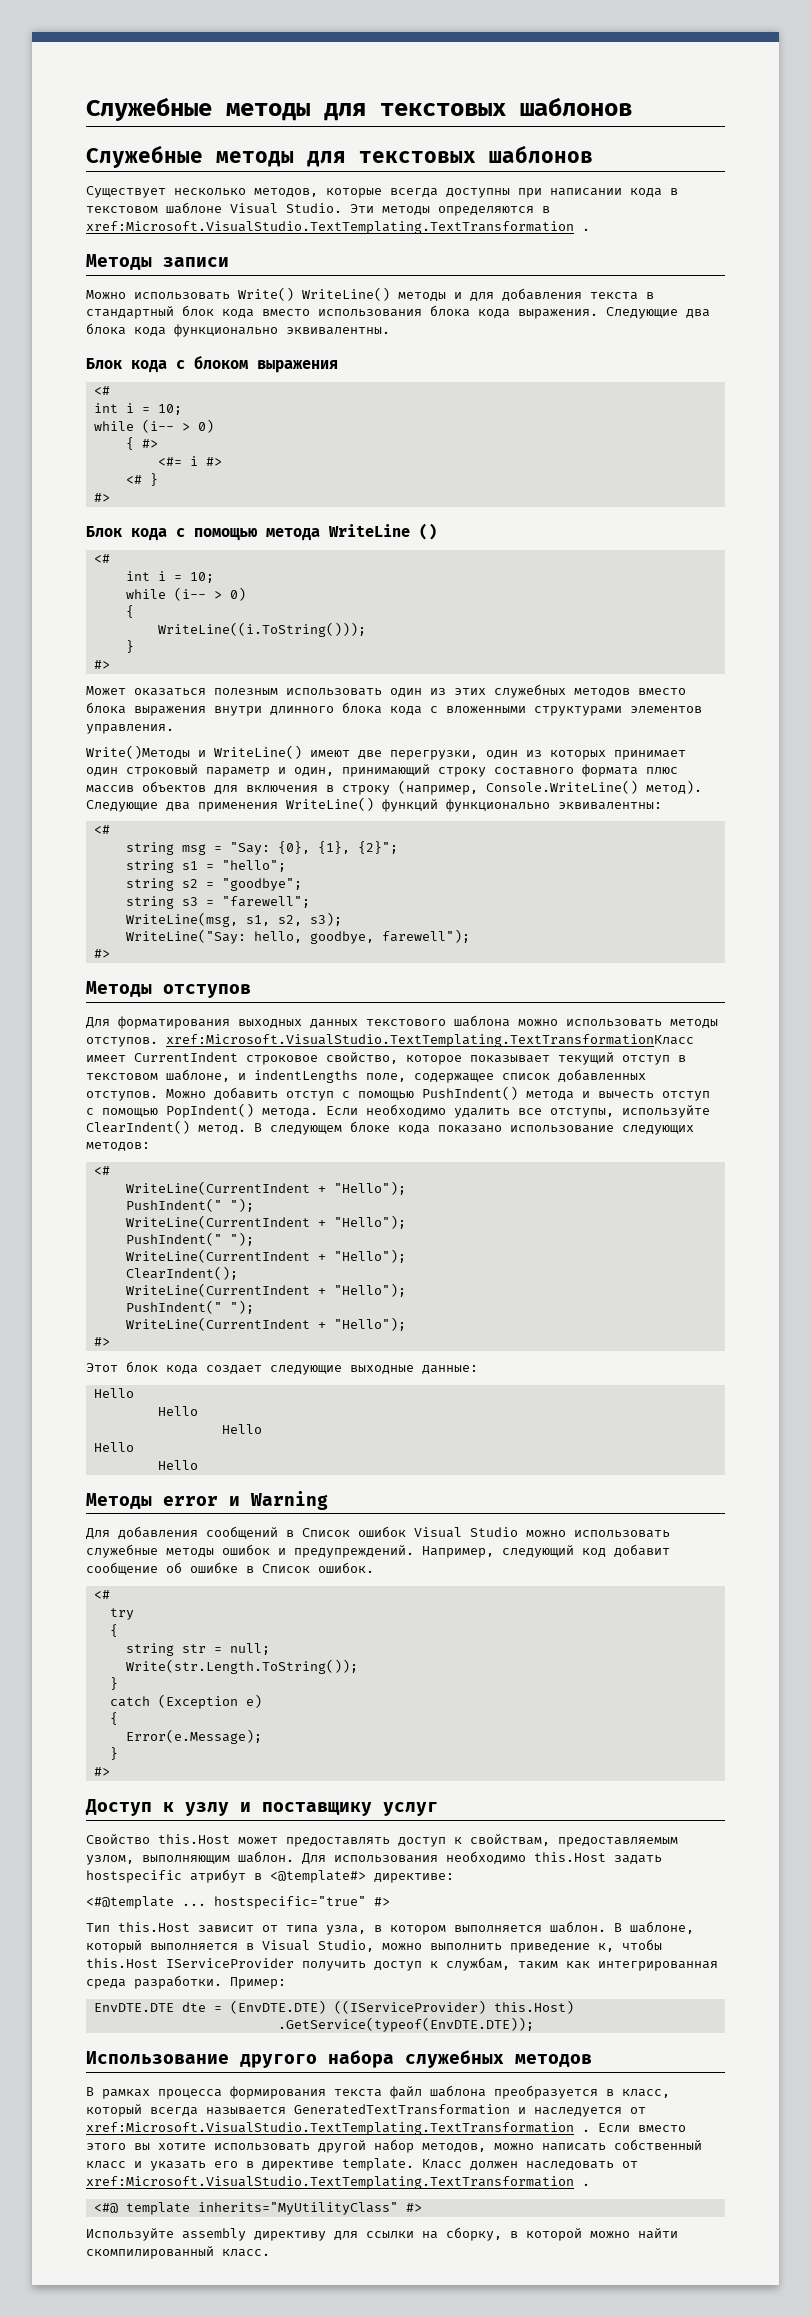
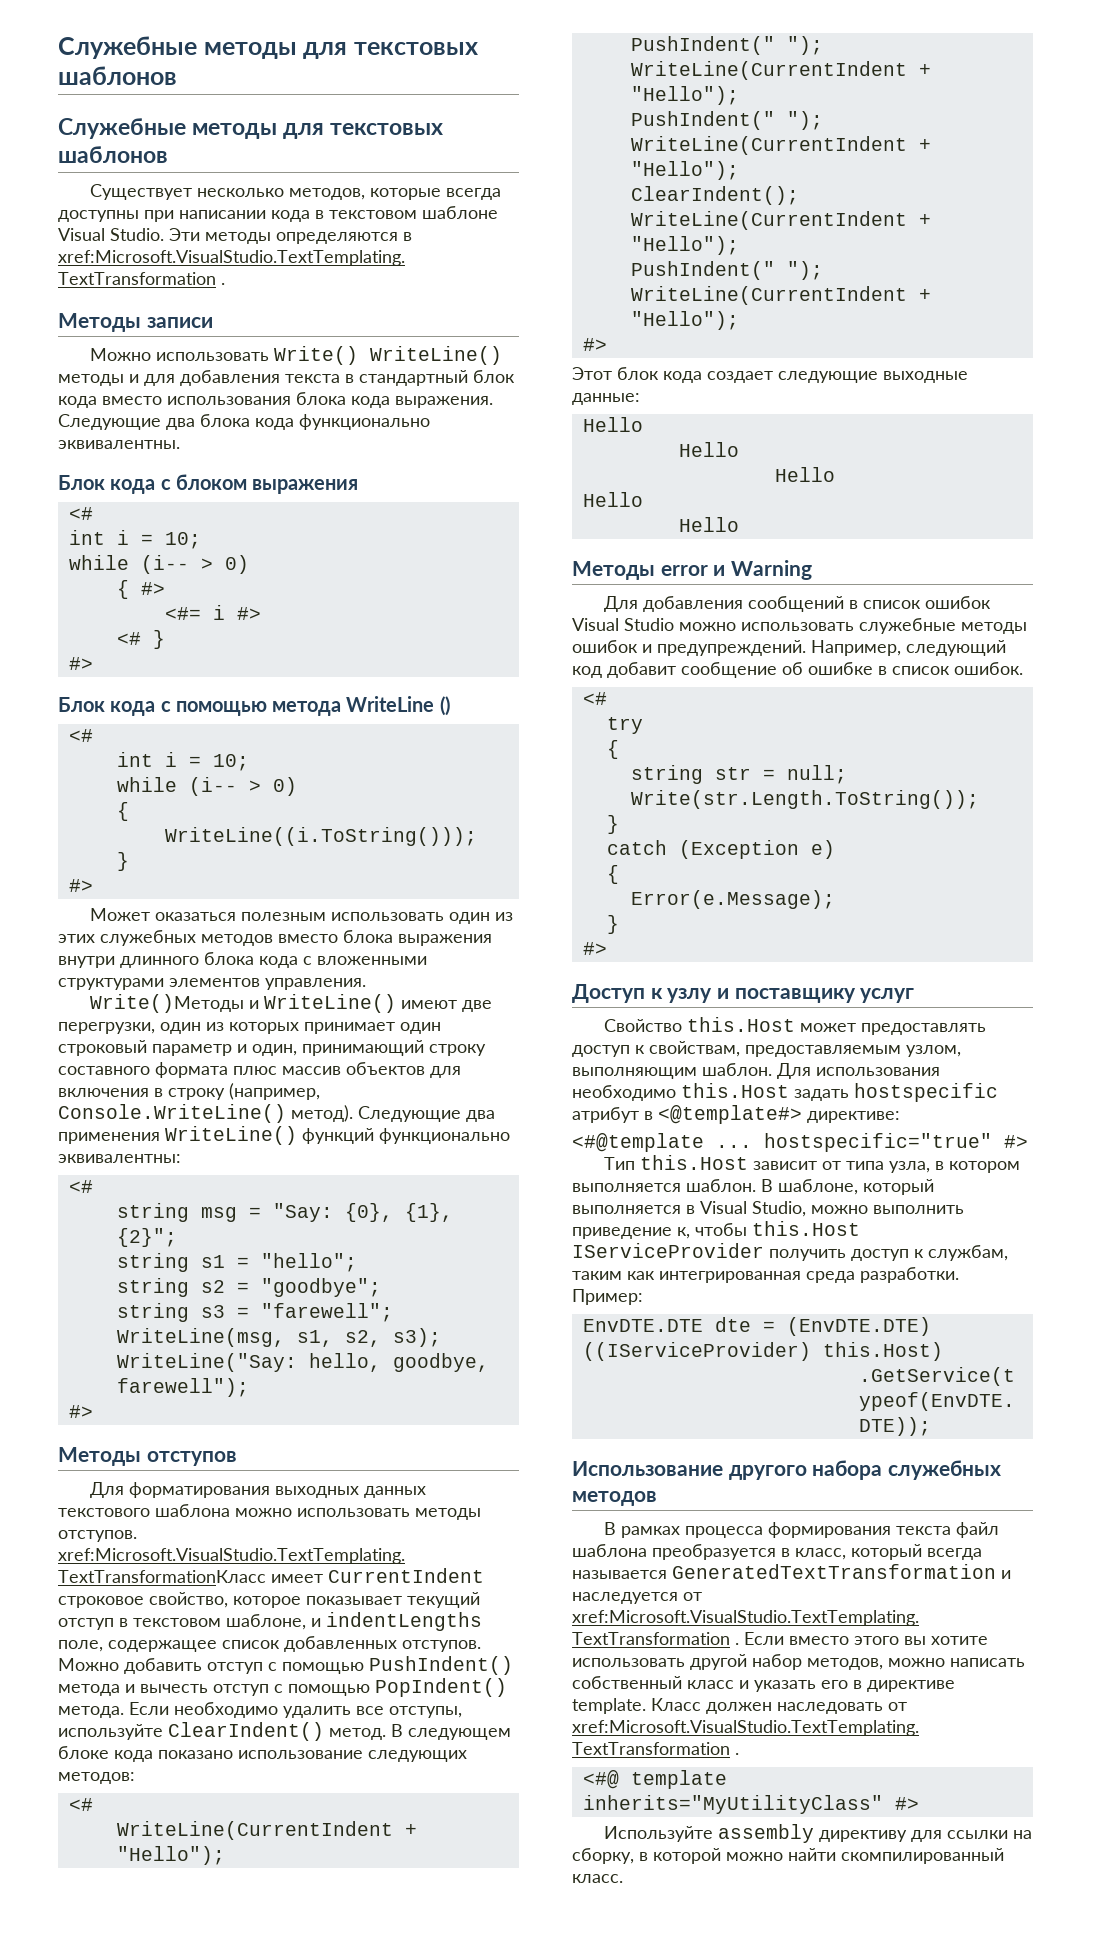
[302,1528,350,1537] Список -> [863,600,922,609] список
[262,1564,310,1573] Список -> [892,666,950,675] список

